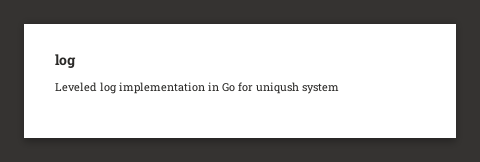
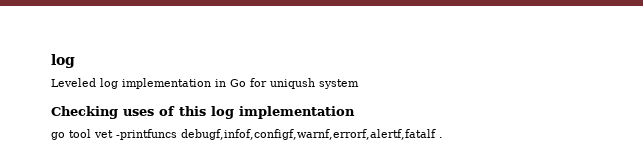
(339, 88) none -> [51,106,355,119] [51,129,443,140] // Checking uses of this log implementation // go tool vet -printfuncs debugf,infof,configf,warnf,errorf,alertf,fatalf .

